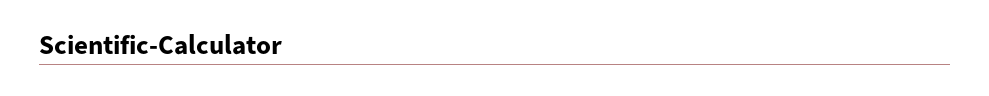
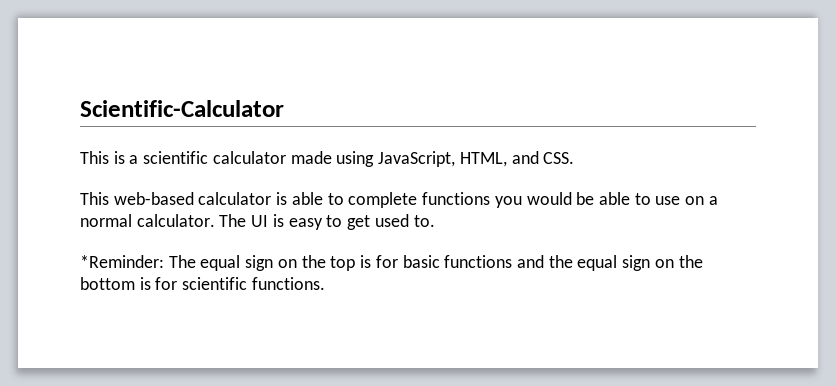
(282, 44) none -> [80,151,575,167] [80,192,718,208] [80,214,435,230] [80,255,703,271] [80,277,325,290] // This is a scientific calculator made using JavaScript, HTML, and CSS. // This web-based calculator is able to complete functions you would be able to use on a normal calculator. The UI is easy to get used to. // *Reminder: The equal sign on the top is for basic functions and the equal sign on the bottom is for scientific functions.

